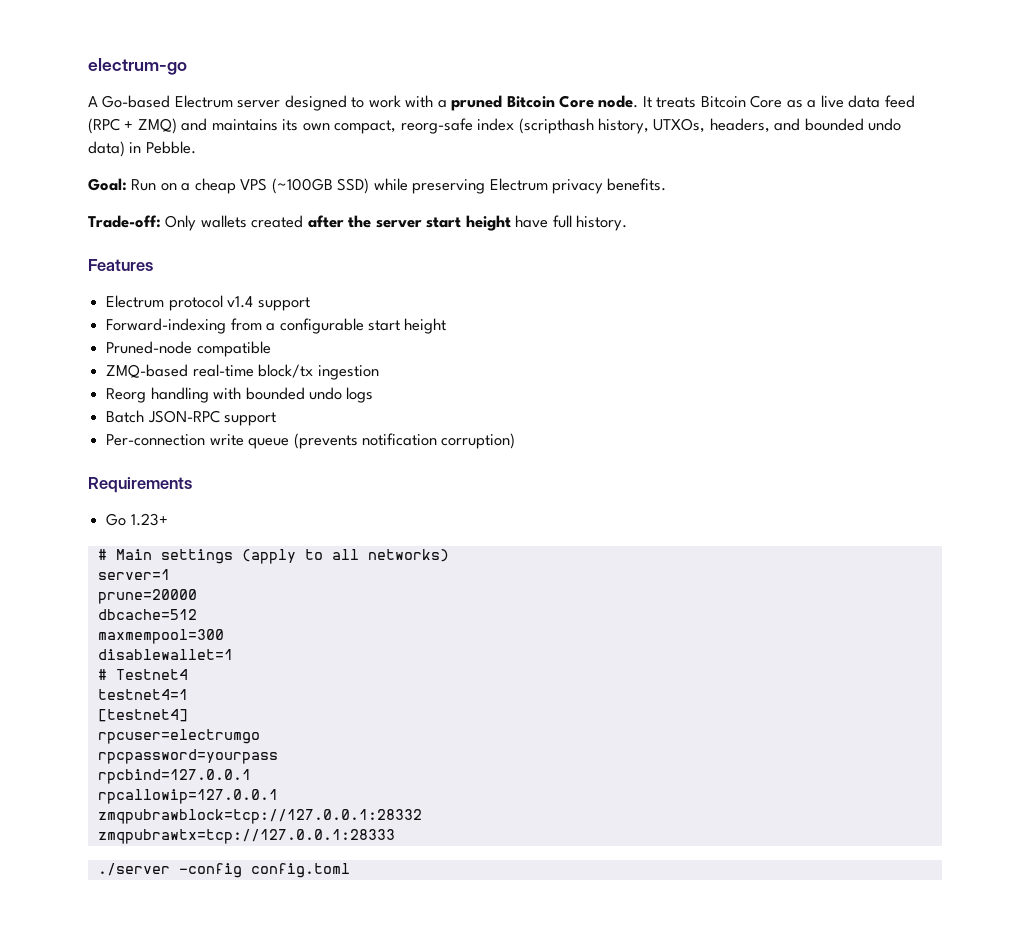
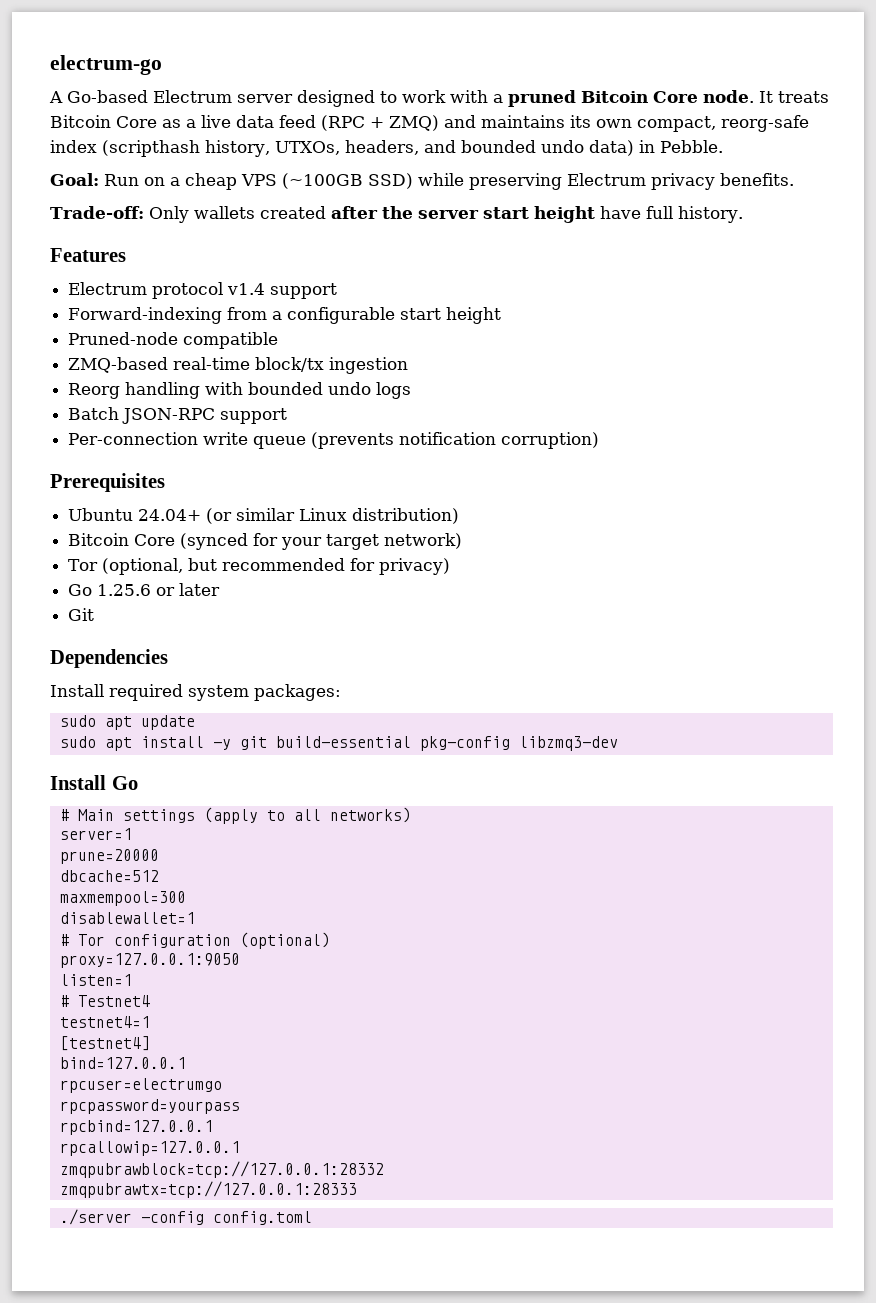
[88,477,192,493] [106,513,168,526] Requirements // Go 1.23+ -> [50,473,165,492] [68,508,460,524] [68,533,463,550] [68,558,451,575] [68,583,221,596] [68,608,95,621] [50,649,168,668] [50,684,341,701] [59,715,195,730] [59,736,618,751] [50,775,138,790] Prerequisites // Ubuntu 24.04+ (or similar Linux distribution) // Bitcoin Core (synced for your target network) // Tor (optional, but recommended for privacy) // Go 1.25.6 or later // Git // Dependencies // Install required system packages: // sudo apt update // sudo apt install -y git build-essential pkg-config libzmq3-dev // Install Go
(233, 654) none -> [59,932,330,949] [59,953,240,968] [59,974,132,986] // # Tor configuration (optional) // proxy=127.0.0.1:9050 // listen=1
(188, 715) none -> [59,1057,186,1069] // bind=127.0.0.1

